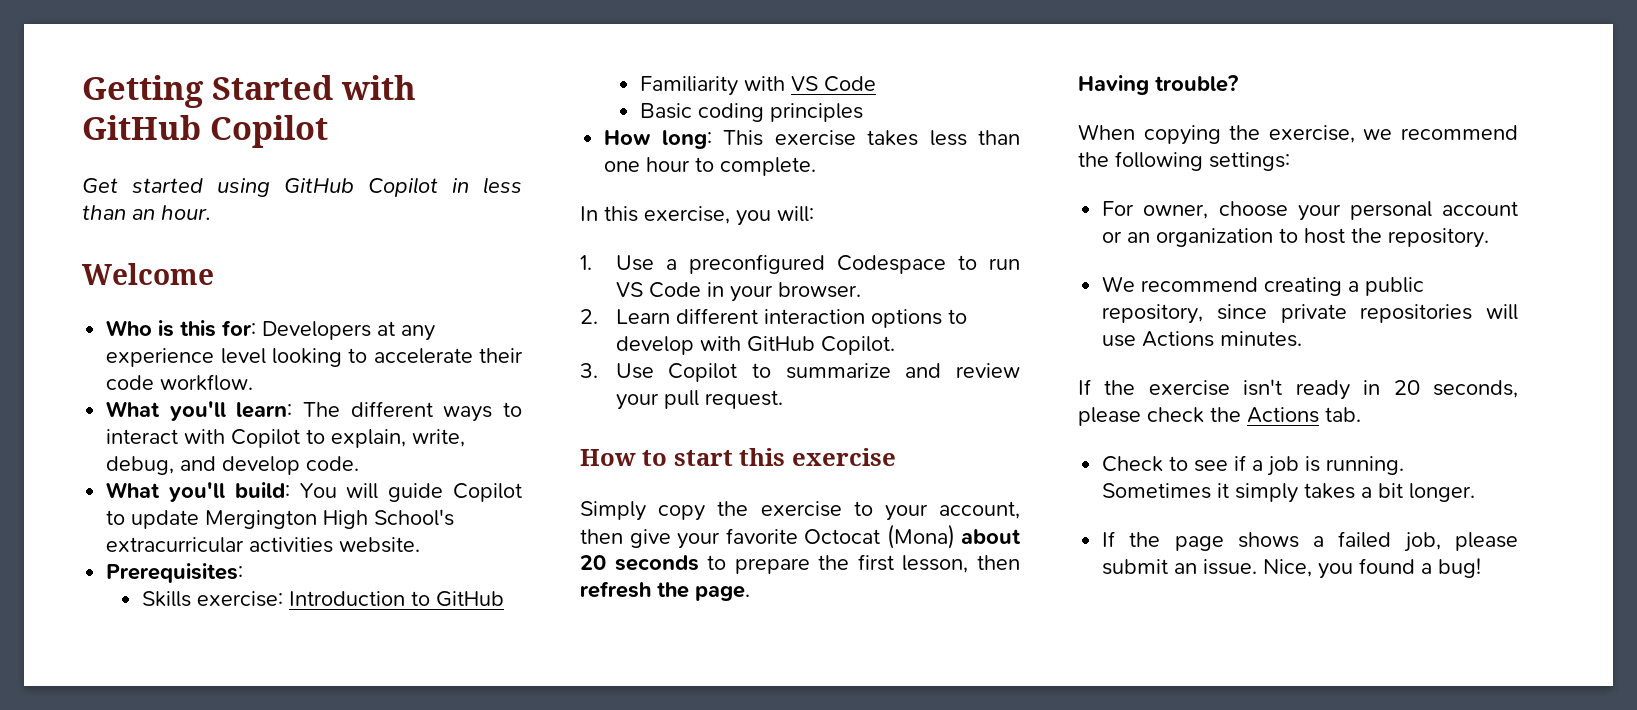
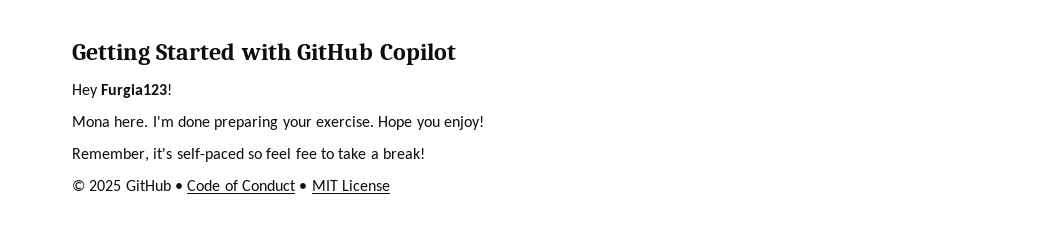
[82,177,522,197] [82,205,211,220] [82,263,214,285] [106,320,436,341] [106,348,523,367] [106,374,254,391] [106,401,522,422] [106,429,466,448] [106,456,360,475] [106,482,522,502] [106,509,455,529] [106,537,421,553] [106,563,244,583] [141,591,504,607] [639,76,876,96] [639,103,863,122] [604,130,1021,149] [604,157,817,176] [580,206,814,226] [580,254,1020,274] [615,282,861,302] [580,308,967,328] [615,336,895,355] [580,363,1020,382] [615,390,783,410] [580,448,896,466] [580,501,1020,521] [580,524,1021,549] [580,554,1020,574] [580,581,750,601] [1078,75,1238,95] [1078,124,1518,145] [1078,151,1290,171] [1102,201,1518,221] [1102,228,1490,248] [1102,276,1425,296] [1102,304,1518,324] [1102,331,1303,347] [1078,379,1518,400] [1078,407,1361,426] [1102,455,1405,476] [1102,483,1476,503] [1102,531,1518,552] [1102,558,1482,579] Get started using GitHub Copilot in less than an hour. // Welcome // Who is this for: Developers at any experience level looking to accelerate their code workflow. // What you'll learn: The different ways to interact with Copilot to explain, write, debug, and develop code. // What you'll build: You will guide Copilot to update Mergington High School's extracurricular activities website. // Prerequisites: // Skills exercise: Introduction to GitHub // Familiarity with VS Code // Basic coding principles // How long: This exercise takes less than one hour to complete. // In this exercise, you will: // 1. Use a preconfigured Codespace to run VS Code in your browser. // 2. Learn different interaction options to develop with GitHub Copilot. // 3. Use Copilot to summarize and review your pull request. // How to start this exercise // Simply copy the exercise to your account, then give your favorite Octocat (Mona) about 20 seconds to prepare the first lesson, then refresh the page. // Having trouble? // When copying the exercise, we recommend the following settings: // For owner, choose your personal account or an organization to host the repository. // We recommend creating a public repository, since private repositories will use Actions minutes. // If the exercise isn't ready in 20 seconds, please check the Actions tab. // Check to see if a job is running. Sometimes it simply takes a bit longer. // If the page shows a failed job, please submit an issue. Nice, you found a bug! -> [72,84,173,98] [72,116,484,130] [72,148,425,162] [72,180,390,191] Hey Furgia123! // Mona here. I'm done preparing your exercise. Hope you enjoy! // Remember, it's self-paced so feel fee to take a break! // © 2025 GitHub • Code of Conduct • MIT License

